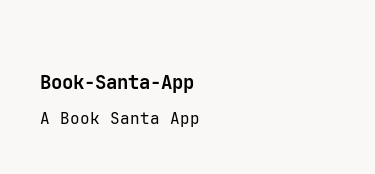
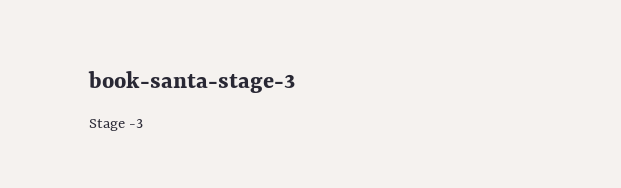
[40,75,194,93] [40,112,200,127] Book-Santa-App // A Book Santa App -> [88,71,295,93] [89,119,144,131] book-santa-stage-3 // Stage -3

